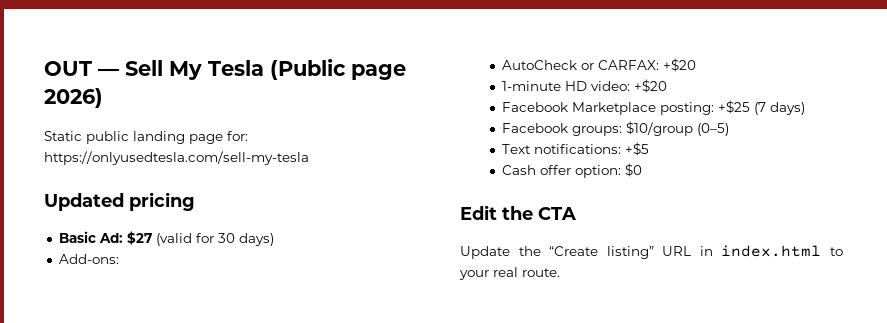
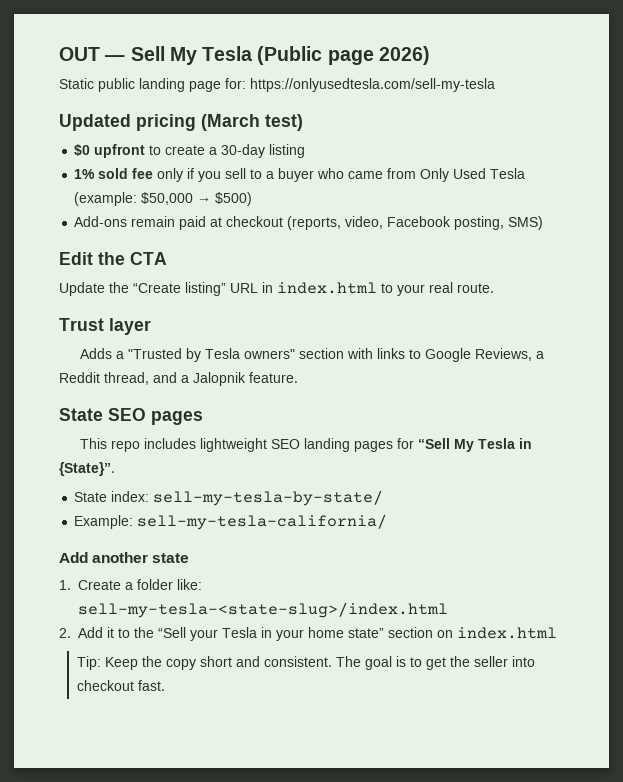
[58,231,274,246] [58,254,119,264] [501,58,696,72] [501,79,667,93] [501,100,805,115] [501,121,729,136] [501,142,649,156] [501,163,642,178] // Basic Ad: $27 (valid for 30 days) // Add-ons: // AutoCheck or CARFAX: +$20 // 1-minute HD video: +$20 // Facebook Marketplace posting: +$25 (7 days) // Facebook groups: $10/group (0–5) // Text notifications: +$5 // Cash offer option: $0 -> [201,114,303,131] [74,144,306,158] [74,168,526,182] [74,192,253,206] [74,216,544,230] (March test) // $0 upfront to create a 30-day listing // 1% sold fee only if you sell to a buyer who came from Only Used Tesla (example: $50,000 → $500) // Add-ons remain paid at checkout (reports, video, Facebook posting, SMS)
(560, 272) none -> [59,318,151,335] [79,348,544,362] [59,372,298,386] [59,408,203,425] [79,438,532,452] [59,462,115,476] [74,490,384,506] [74,514,388,530] [59,552,190,563] [59,579,202,590] [78,602,448,618] [59,627,557,641] [76,656,535,670] [76,680,165,691] // Trust layer // Adds a "Trusted by Tesla owners" section with links to Google Reviews, a Reddit thread, and a Jalopnik feature. // State SEO pages // This repo includes lightweight SEO landing pages for “Sell My Tesla in {State}”. // State index: sell-my-tesla-by-state/ // Example: sell-my-tesla-california/ // Add another state // 1. Create a folder like: sell-my-tesla-<state-slug>/index.html // 2. Add it to the “Sell your Tesla in your home state” section on index.html // Tip: Keep the copy short and consistent. The goal is to get the seller into checkout fast.

